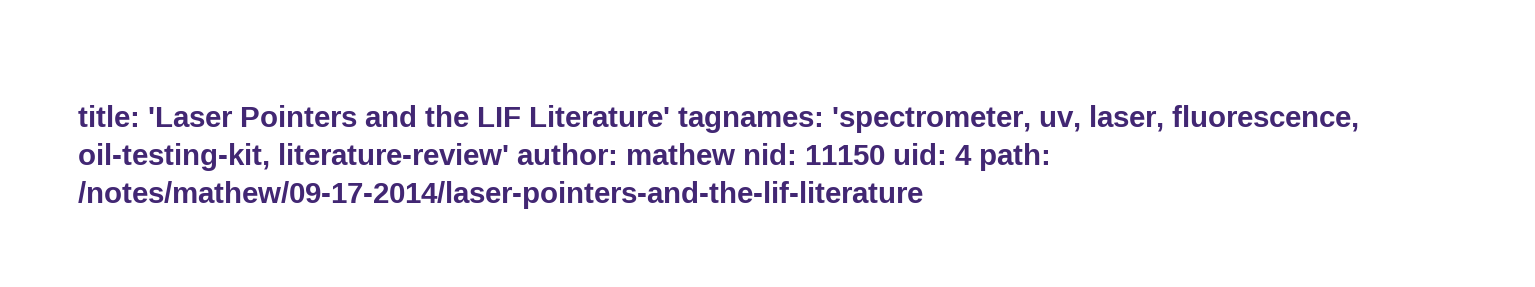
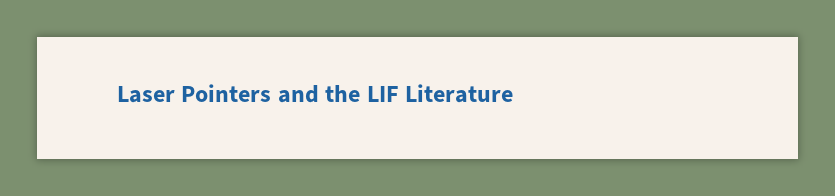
[78,105,233,127] title: 'Laser -> [117,86,175,103] Laser
[529,105,1359,133] [78,143,1051,171] [78,181,923,209] Literature' tagnames: 'spectrometer, uv, laser, fluorescence, oil-testing-kit, literature-review' author: mathew nid: 11150 uid: 4 path: /notes/mathew/09-17-2014/laser-pointers-and-the-lif-literature -> [405,84,514,103] Literature

